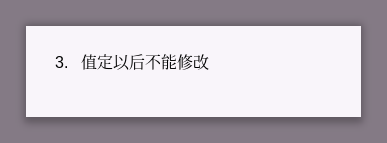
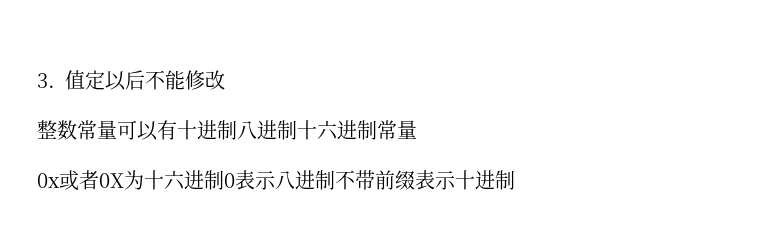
(209, 62) none -> [37,120,417,141] [37,170,515,191] // 整数常量可以有十进制八进制十六进制常量 // 0x或者0X为十六进制0表示八进制不带前缀表示十进制

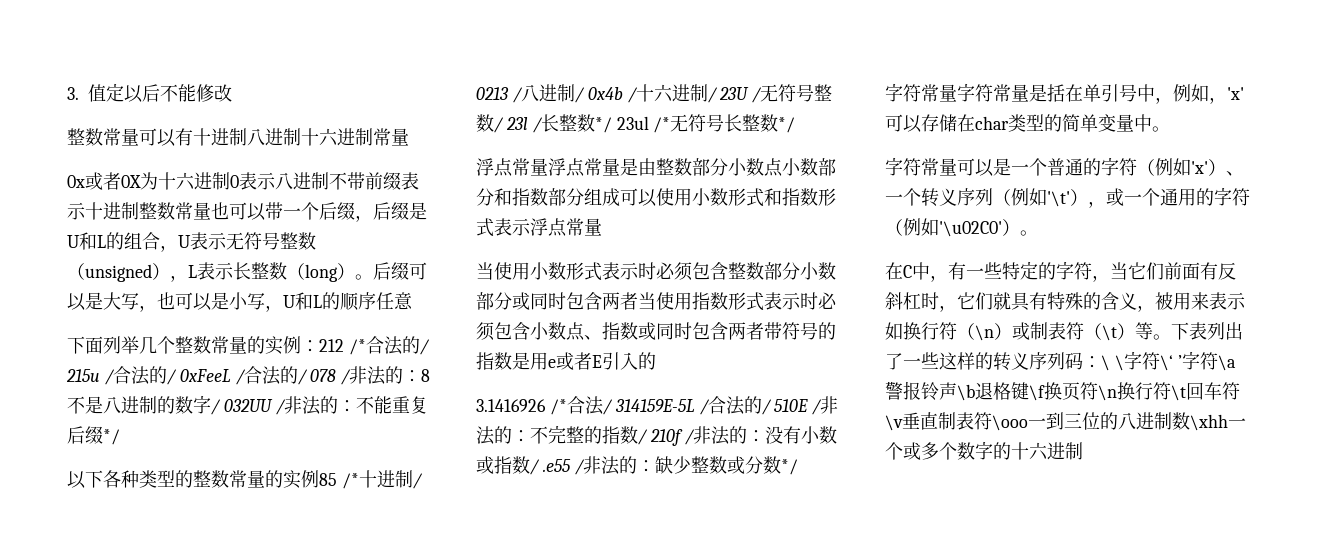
(515, 180) none -> [139,202,427,222] [67,232,316,252] [67,262,427,282] [67,292,413,312] [67,336,430,355] [66,366,431,385] [67,395,428,415] [67,426,120,445] [67,470,423,489] [476,84,833,103] [476,114,796,133] [476,158,836,177] [476,188,836,207] [476,218,602,237] [476,262,836,281] [476,292,837,311] [476,322,836,341] [476,352,656,370] [476,396,839,415] [476,425,837,446] [476,456,798,475] [885,83,1244,104] [885,114,1170,133] [885,157,1244,177] [885,187,1250,208] [885,218,1038,237] [885,261,1236,282] [885,292,1246,312] [885,322,1243,341] [885,351,1236,371] [885,381,1240,401] [885,412,1246,431] [885,441,1083,460] 整数常量也可以带一个后缀，后缀是U和L的组合，U表示无符号整数（unsigned），L表示长整数（long）。后缀可以是大写，也可以是小写，U和L的顺序任意 // 下面列举几个整数常量的实例：212 /*合法的/ 215u /合法的/ 0xFeeL /合法的/ 078 /非法的：8不是八进制的数字/ 032UU /非法的：不能重复后缀*/ // 以下各种类型的整数常量的实例85 /*十进制/ 0213 /八进制/ 0x4b /十六进制/ 23U /无符号整数/ 23l /长整数*/ 23ul /*无符号长整数*/ // 浮点常量浮点常量是由整数部分小数点小数部分和指数部分组成可以使用小数形式和指数形式表示浮点常量 // 当使用小数形式表示时必须包含整数部分小数部分或同时包含两者当使用指数形式表示时必须包含小数点、指数或同时包含两者带符号的指数是用e或者E引入的 // 3.1416926 /*合法/ 314159E-5L /合法的/ 510E /非法的：不完整的指数/ 210f /非法的：没有小数或指数/ .e55 /非法的：缺少整数或分数*/ // 字符常量字符常量是括在单引号中，例如，'x'可以存储在char类型的简单变量中。 // 字符常量可以是一个普通的字符（例如'x'）、一个转义序列（例如'\t'），或一个通用的字符（例如'\u02C0'）。 // 在C中，有一些特定的字符，当它们前面有反斜杠时，它们就具有特殊的含义，被用来表示如换行符（\n）或制表符（\t）等。下表列出了一些这样的转义序列码：\ \字符\‘ ’字符\a警报铃声\b退格键\f换页符\n换行符\t回车符\v垂直制表符\ooo一到三位的八进制数\xhh一个或多个数字的十六进制

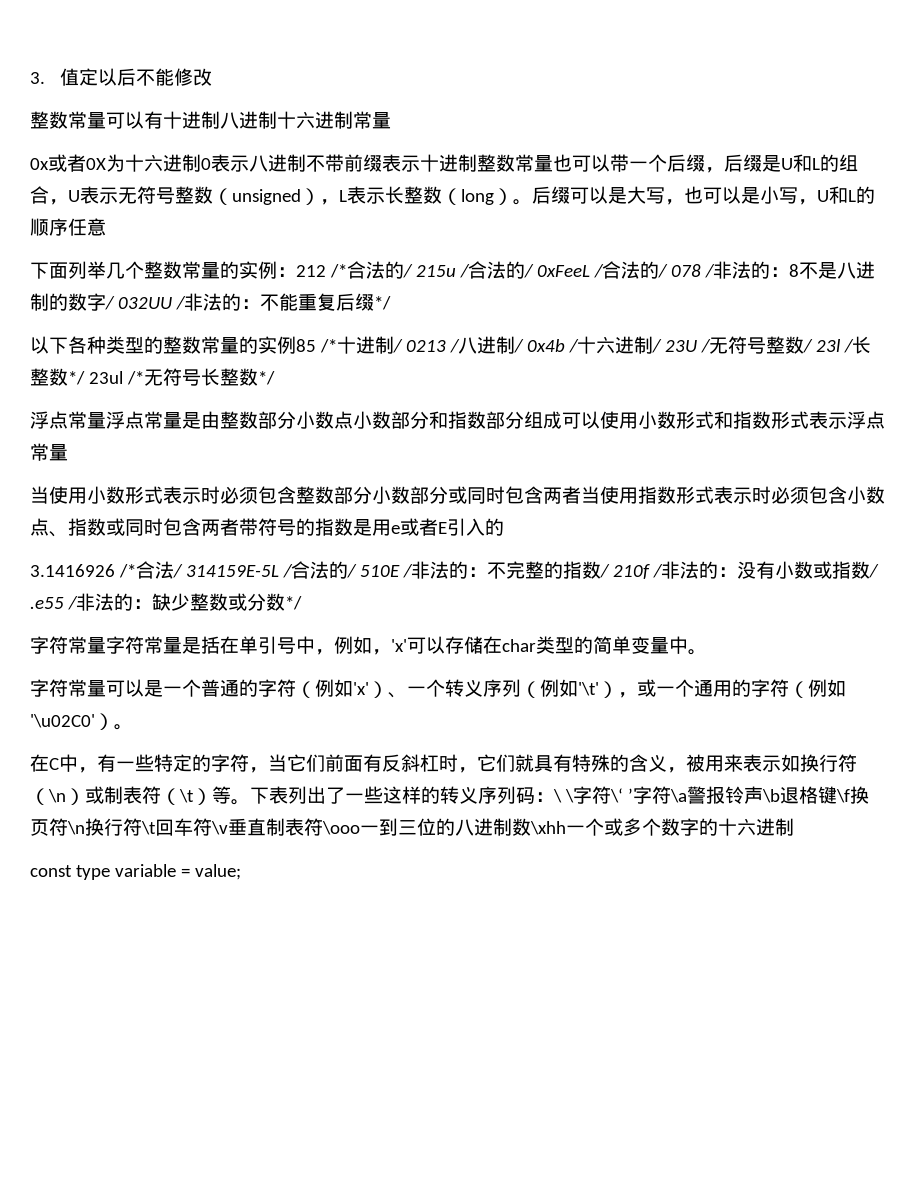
(1083, 451) none -> [30,864,241,880] // const type variable = value;

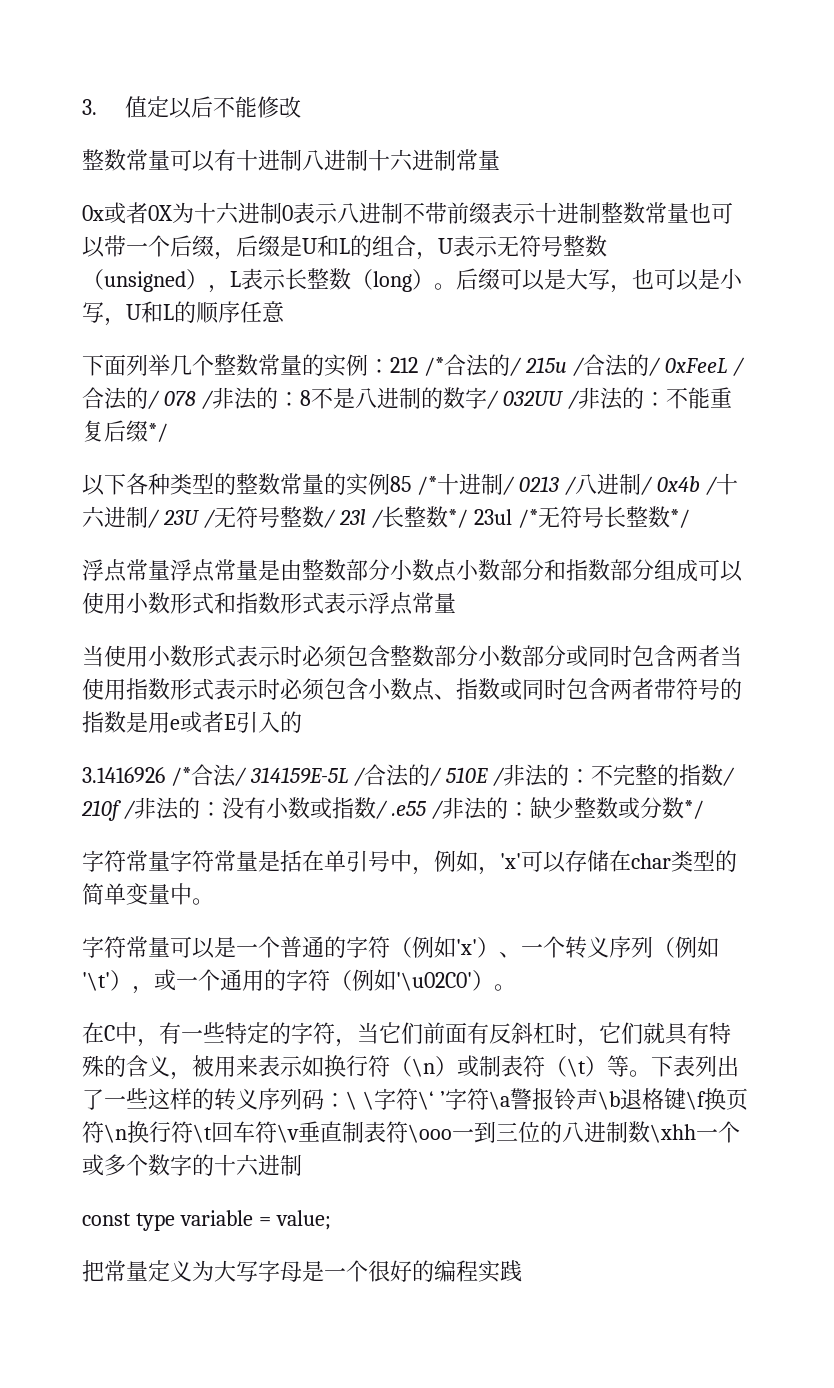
(241, 872) none -> [82,1260,522,1283] // 把常量定义为大写字母是一个很好的编程实践

